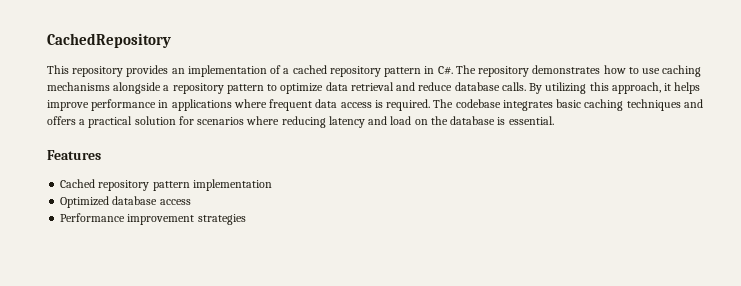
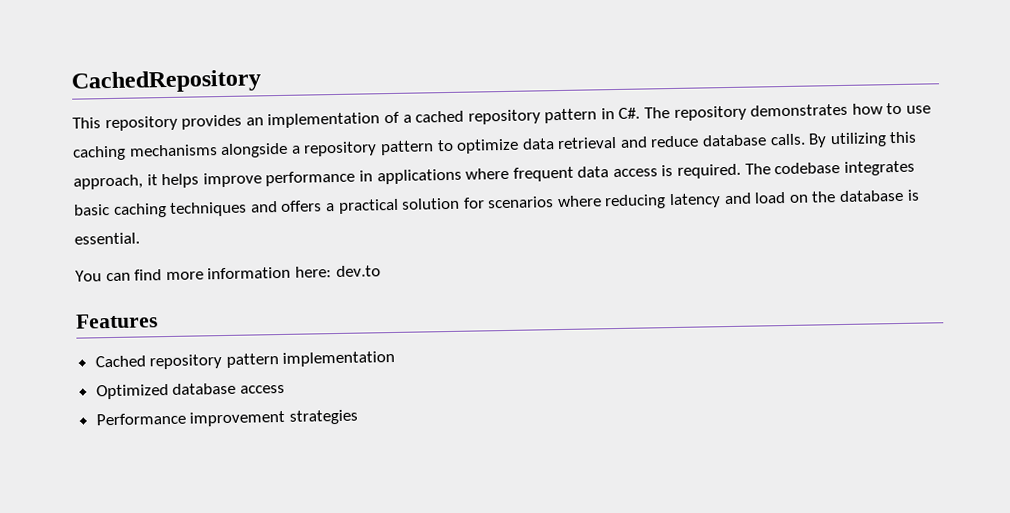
(554, 120) none -> [75,265,381,282] // You can find more information here: dev.to

